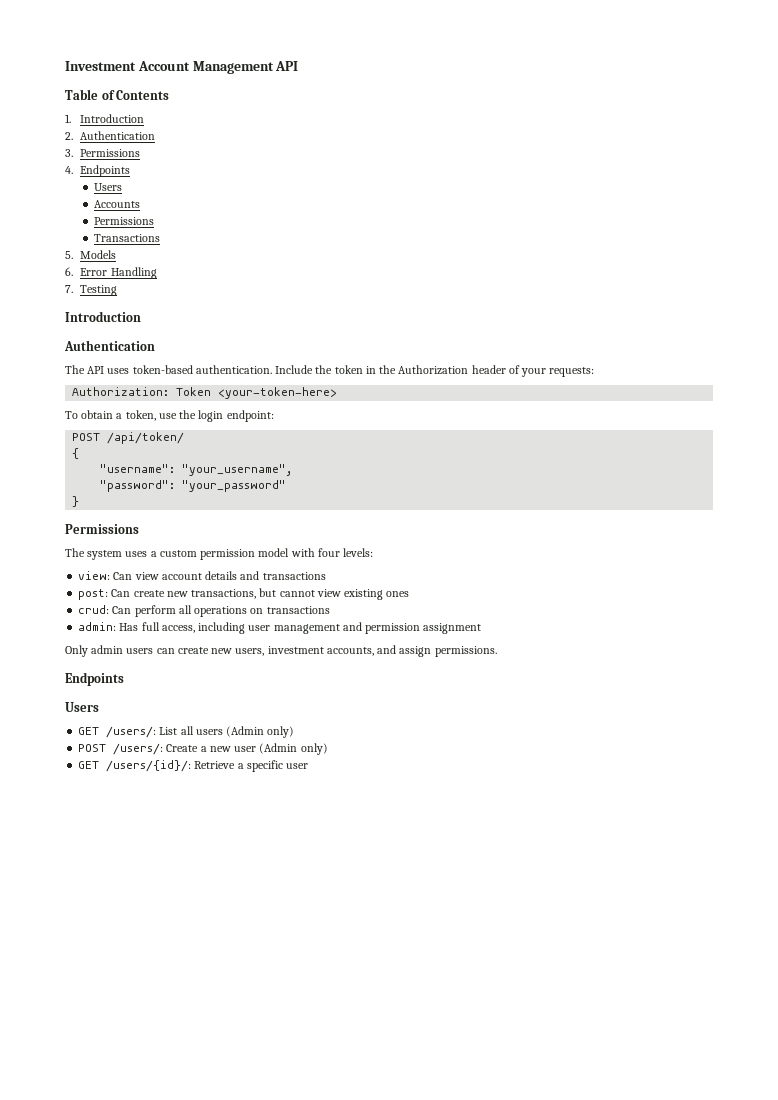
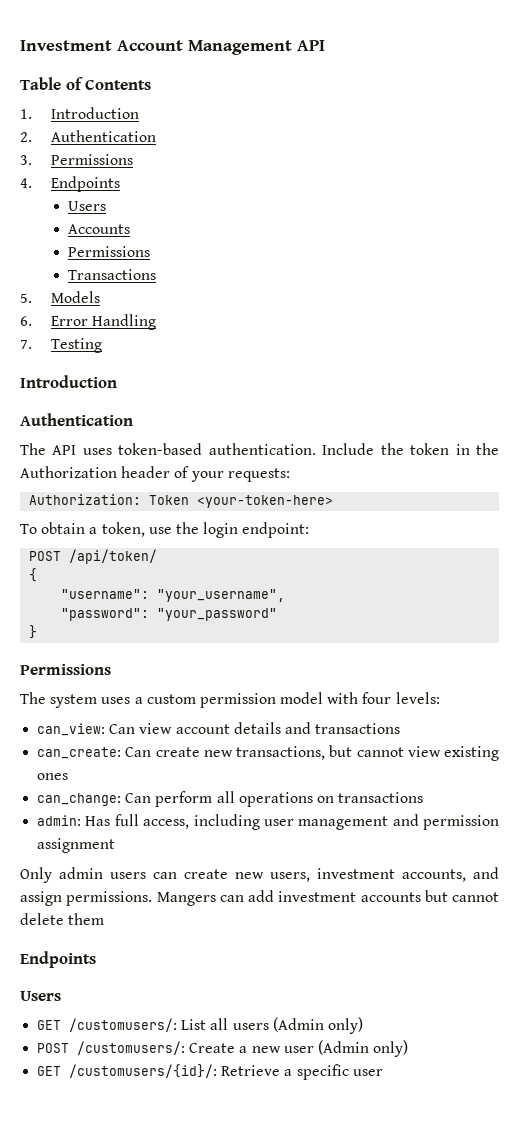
[78,571,111,580] view: -> [37,723,106,736] can_view:
[78,589,109,600] post: -> [37,747,122,759] can_create:
[78,605,110,614] crud: -> [37,793,122,806] can_change:
(497, 651) none -> [156,890,499,906] [20,913,105,925] Mangers can add investment accounts but cannot delete them
[106,726,157,738] /users/: -> [69,1018,178,1032] /customusers/:
[113,743,164,755] /users/: -> [77,1041,186,1055] /customusers/:
[106,760,192,772] /users/{id}/: -> [69,1064,218,1078] /customusers/{id}/:

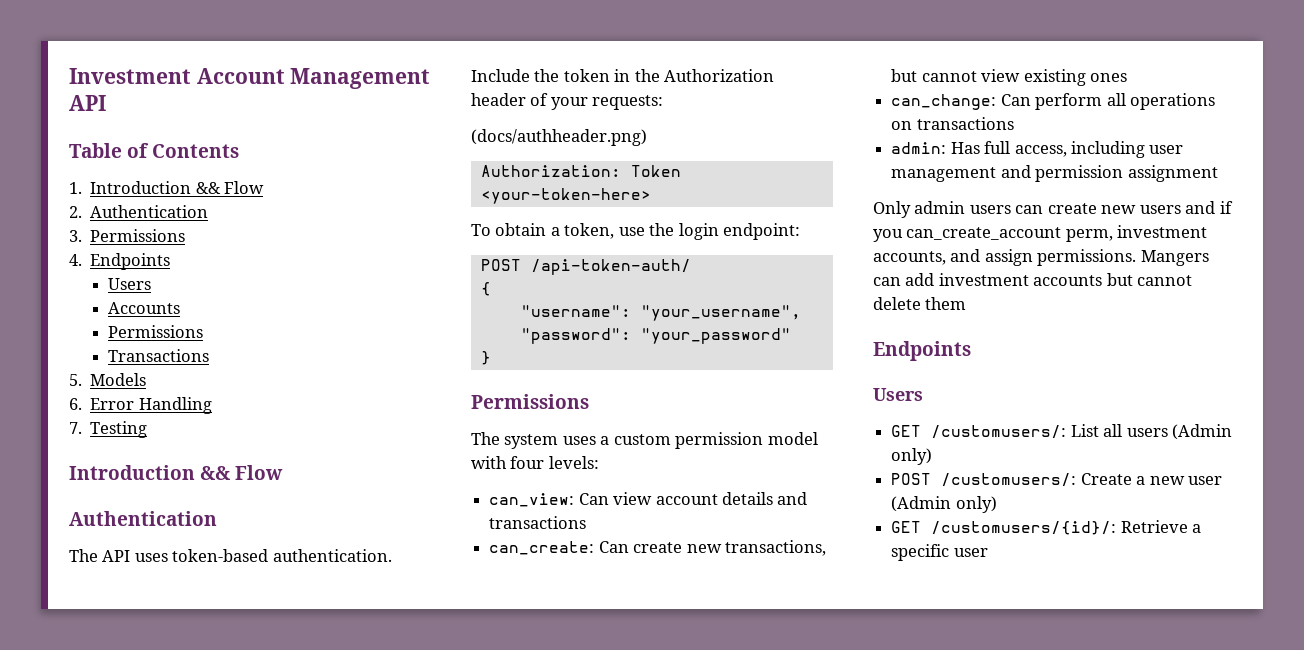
(139, 113) none -> [195,181,265,194] && Flow
(117, 381) none -> [200,465,284,480] && Flow
(290, 475) none -> [471,129,647,146] // (docs/authheader.png)
[69,549,158,564] /api/token/ -> [530,259,691,275] /api-token-auth/
[270,872,310,882] users, -> [1139,201,1233,214] [873,227,1113,242] users and if you can_create_account perm,

